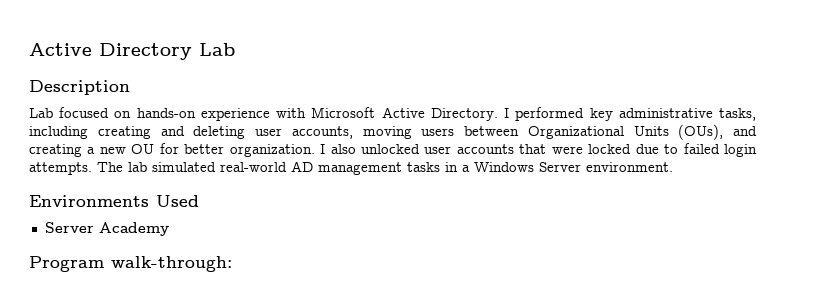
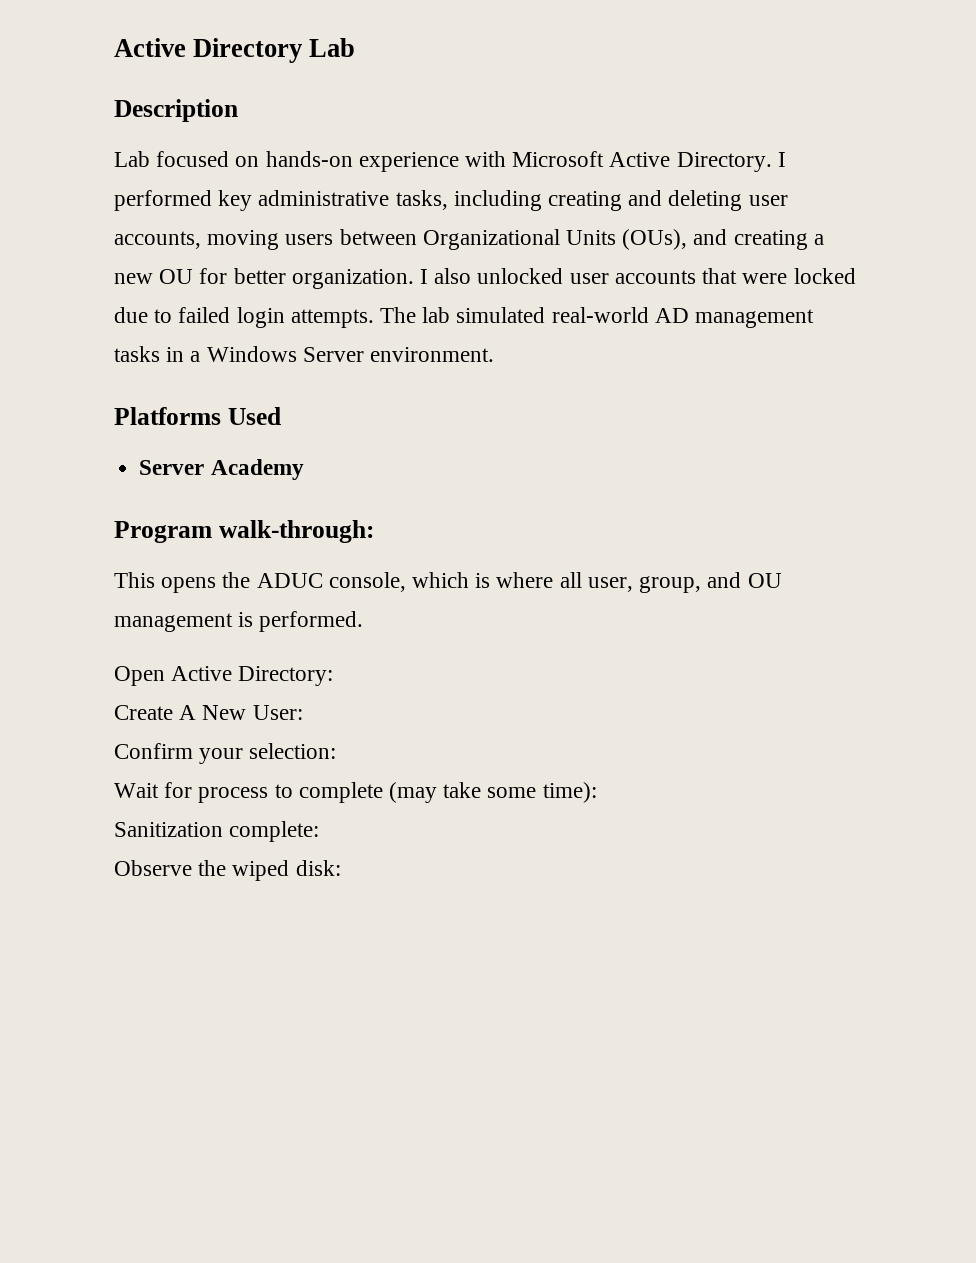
[29,195,149,207] Environments -> [114,407,221,425] Platforms
(232, 264) none -> [114,572,782,593] [114,611,364,632] [114,666,334,686] [114,705,303,720] [114,743,337,764] [114,782,597,803] [114,821,320,842] [114,860,341,881] // This opens the ADUC console, which is where all user, group, and OU management is performed. // Open Active Directory: // Create A New User: // Confirm your selection: // Wait for process to complete (may take some time): // Sanitization complete: // Observe the wiped disk:

